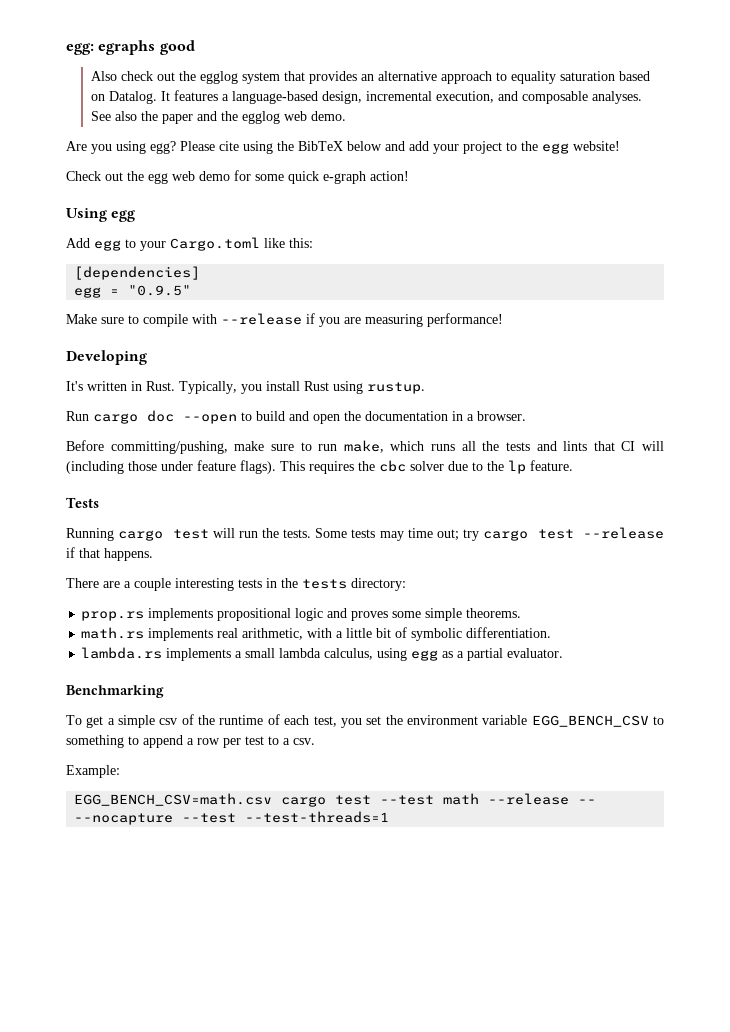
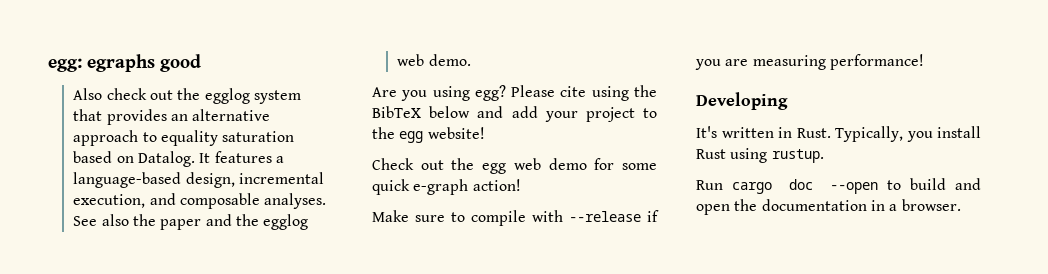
[66,208,136,222] [66,237,313,251] [74,266,201,280] [74,285,192,298] // Using egg // Add egg to your Cargo.toml like this: // [dependencies] // egg = "0.9.5" -> (521, 185) none
[66,440,664,454] [66,460,573,474] [66,497,99,508] [66,527,665,541] [66,547,153,561] [66,578,406,591] [81,608,522,621] [81,627,552,641] [81,647,564,661] [66,685,164,698] [66,714,665,728] [66,735,315,748] [66,765,120,778] [74,793,597,807] [74,811,390,825] // Before committing/pushing, make sure to run make, which runs all the tests and lints that CI will (including those under feature flags). This requires the cbc solver due to the lp feature. // Tests // Running cargo test will run the tests. Some tests may time out; try cargo test --release if that happens. // There are a couple interesting tests in the tests directory: // prop.rs implements propositional logic and proves some simple theorems. // math.rs implements real arithmetic, with a little bit of symbolic differentiation. // lambda.rs implements a small lambda calculus, using egg as a partial evaluator. // Benchmarking // To get a simple csv of the runtime of each test, you set the environment variable EGG_BENCH_CSV to something to append a row per test to a csv. // Example: // EGG_BENCH_CSV=math.csv cargo test --test math --release -- --nocapture --test --test-threads=1 -> (961, 205) none

